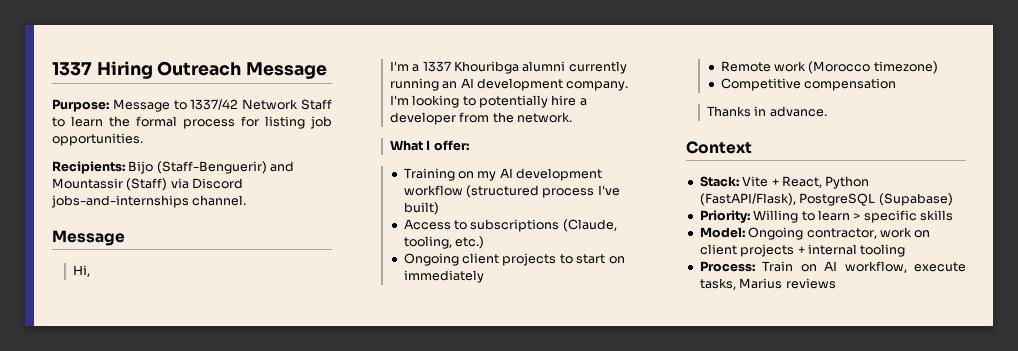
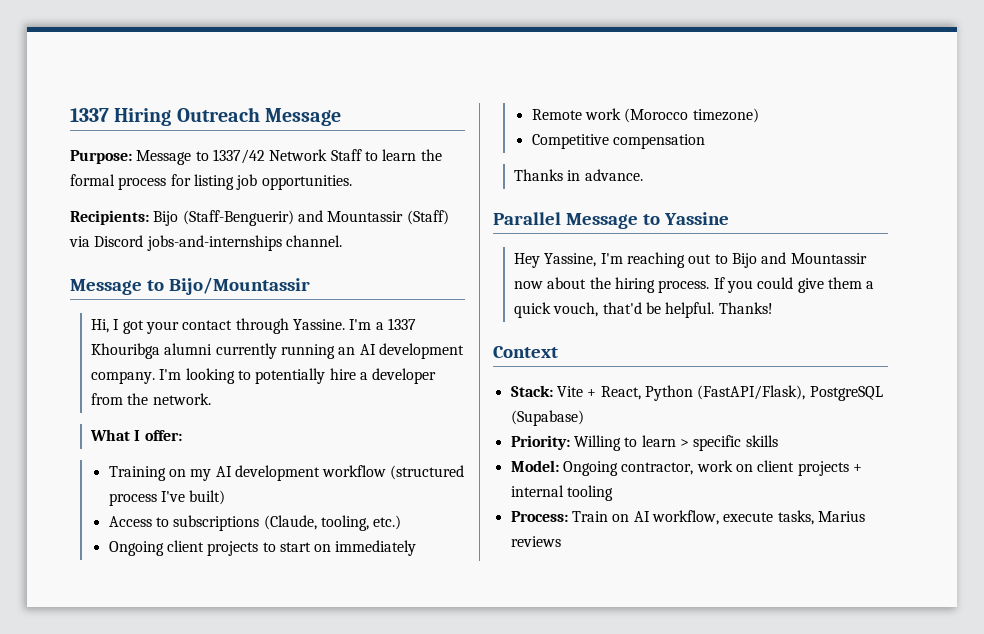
(125, 238) none -> [146,277,310,295] to Bijo/Mountassir
(90, 271) // -> [113,318,345,334] I got your contact through Yassine.
(827, 111) none -> [493,212,729,229] [513,252,867,268] [513,277,875,293] [513,302,773,318] // Parallel Message to Yassine // Hey Yassine, I'm reaching out to Bijo and Mountassir now about the hiring process. If you could give them a quick vouch, that'd be helpful. Thanks!

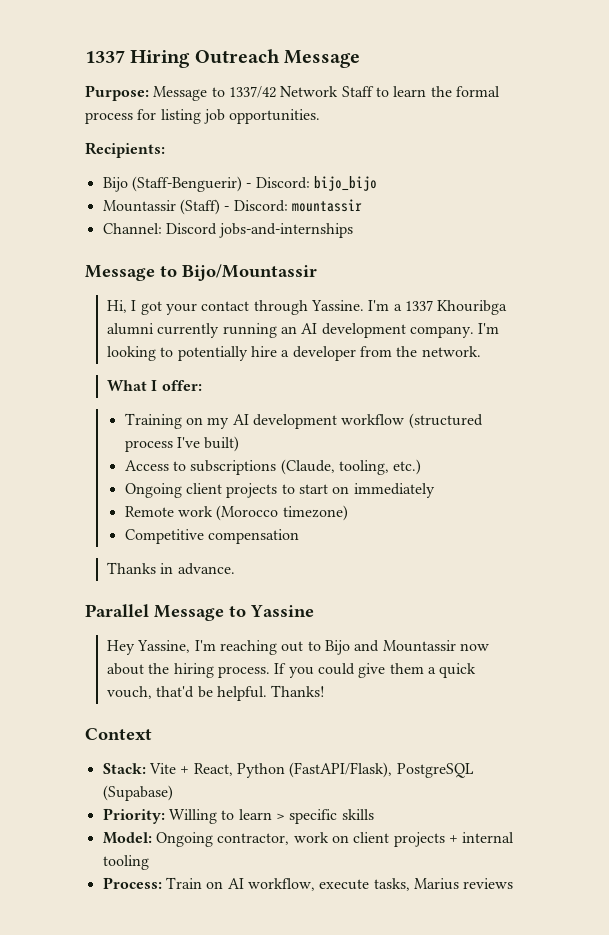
(149, 217) none -> (165, 150) //
[297,210,449,225] [69,236,90,247] and Mountassir (Staff) via -> [246,176,377,191] [102,199,362,215] [102,223,162,234] - Discord: bijo_bijo // Mountassir (Staff) - Discord: mountassir // Channel:
[285,235,342,247] channel. -> (354, 230) none

